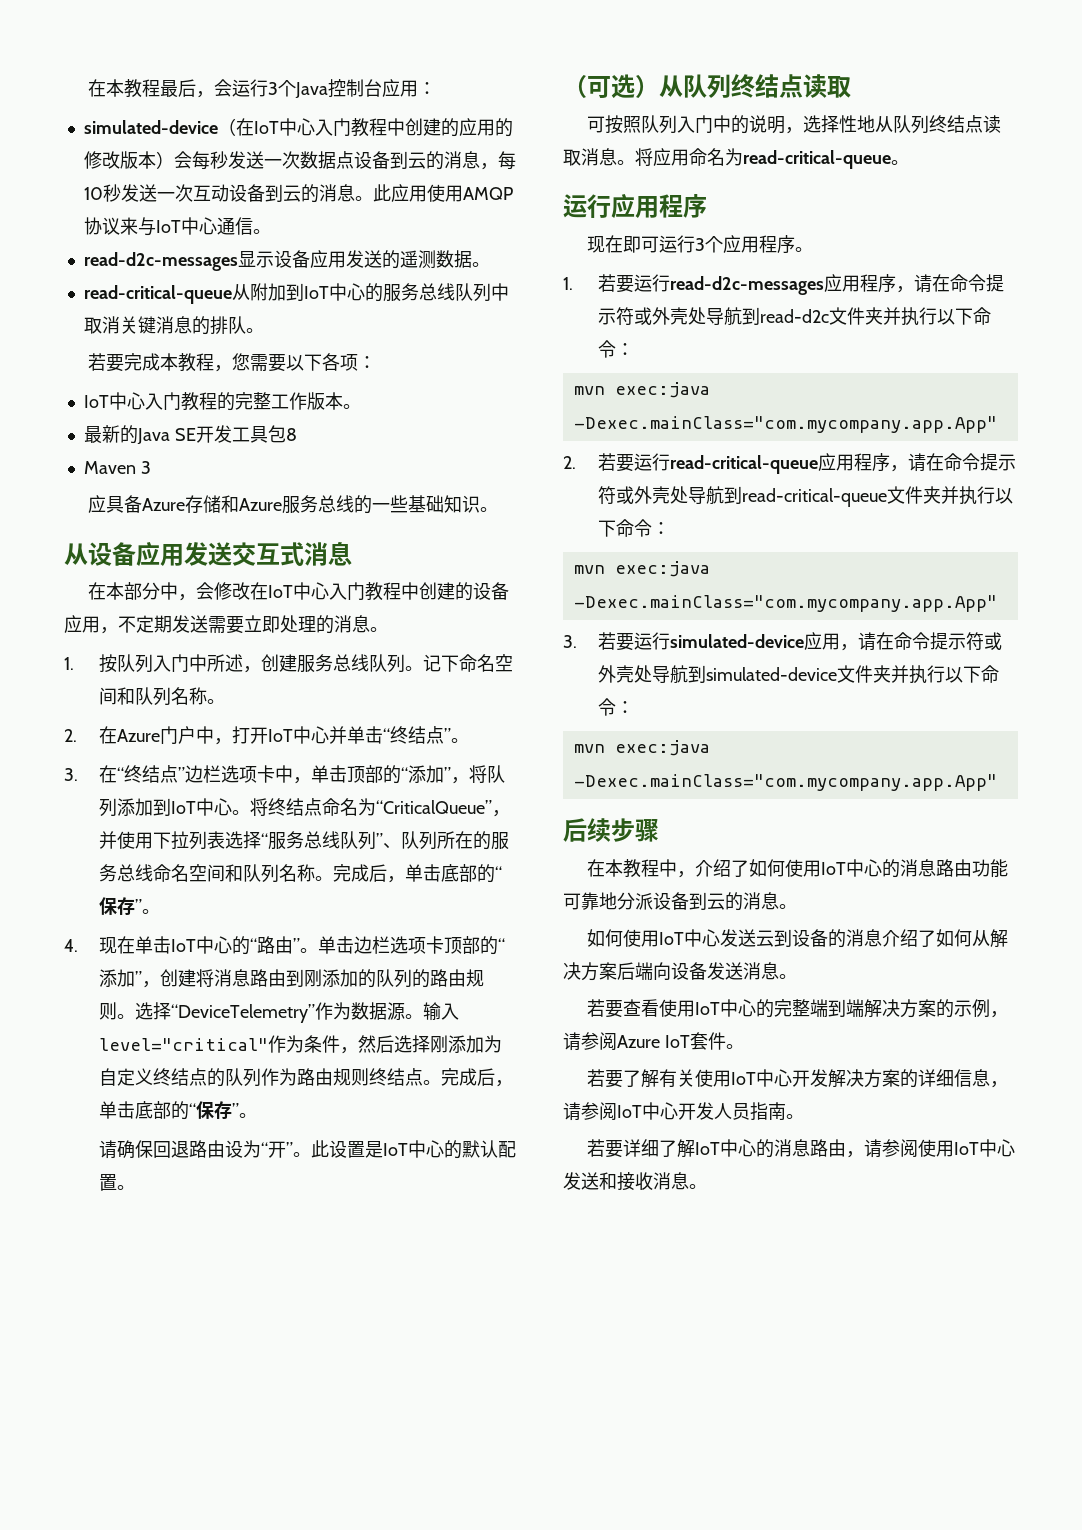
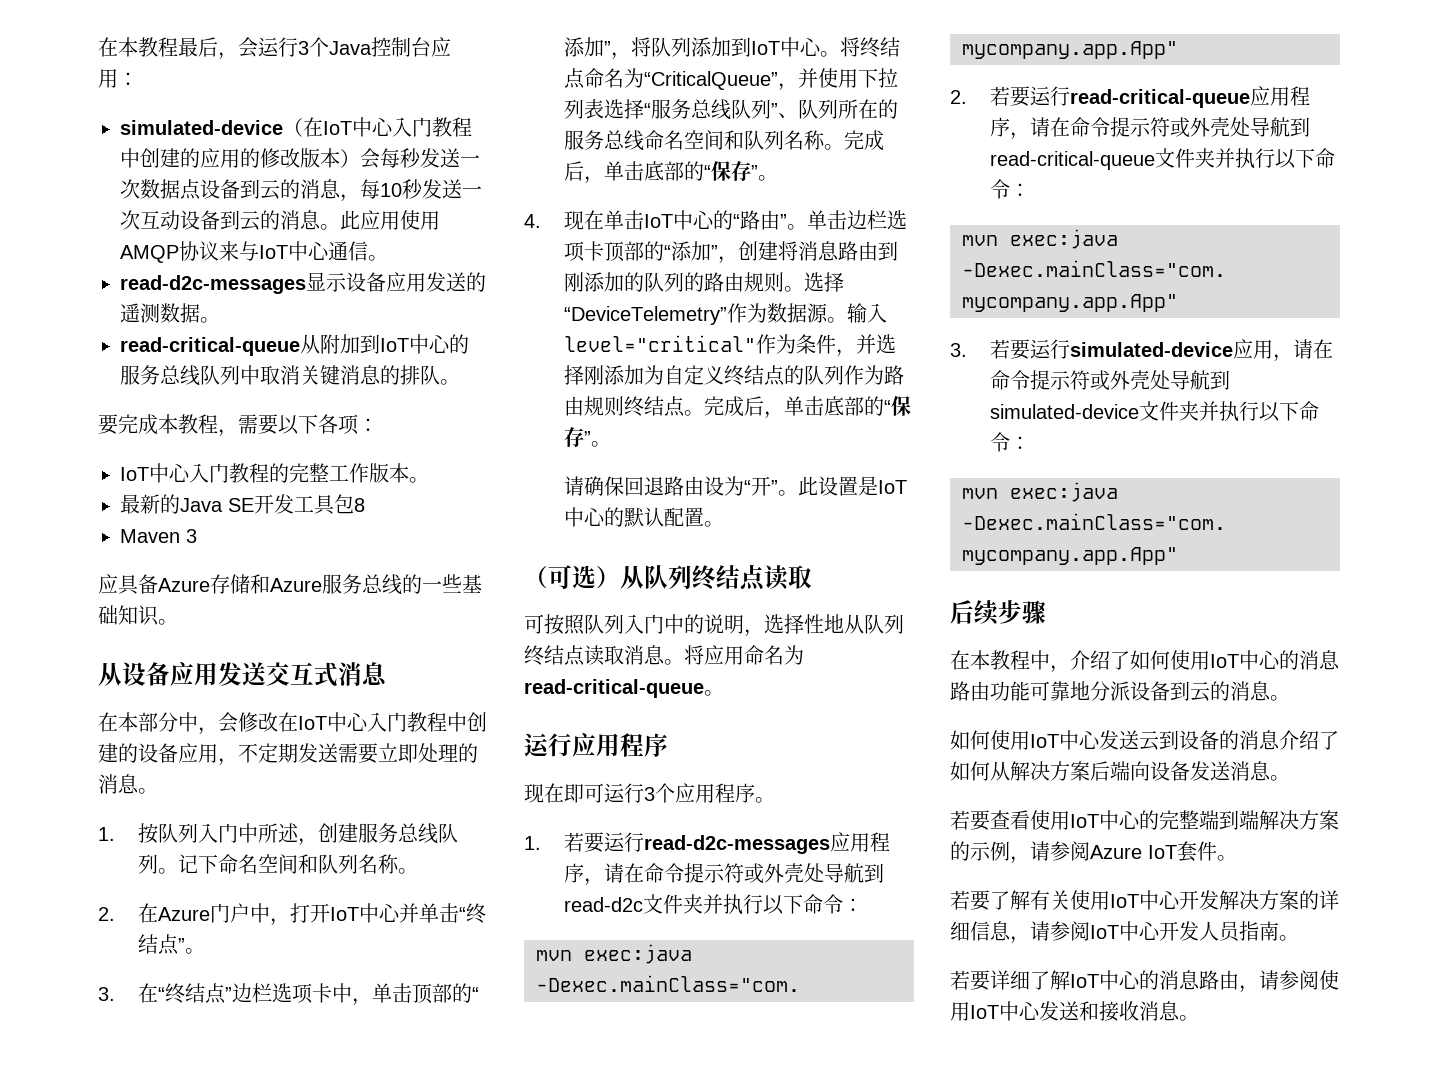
[87,353,106,371] 若 -> (460, 382) none
[231,353,250,371] 您 -> (238, 433) none
[357,1035,394,1053] 然后 -> [855,334,876,354] 并

